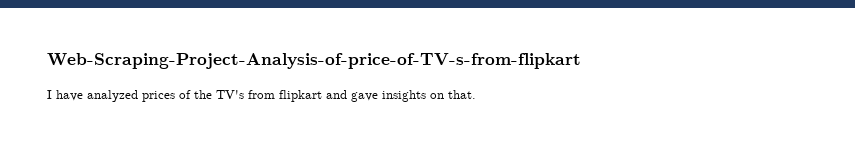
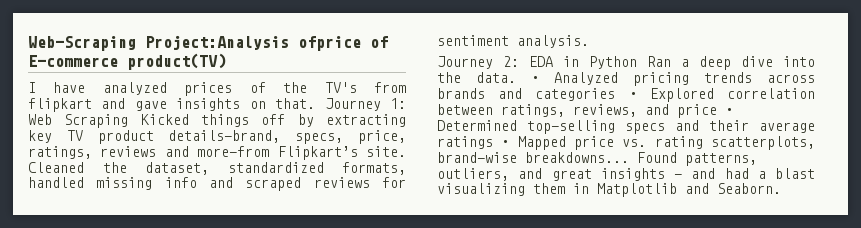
[47,53,581,69] Web-Scraping-Project-Analysis-of-price-of-TV-s-from-flipkart -> [28,35,388,51] [28,53,226,70] Web-Scraping Project:Analysis ofprice of E-commerce product(TV)
(476, 94) none -> [324,98,406,111] [28,114,406,128] [28,130,406,144] [28,146,406,160] [28,162,406,175] [28,177,406,191] [437,35,589,48] [437,56,815,70] [437,72,815,86] [437,88,815,102] [437,104,733,118] [437,120,815,134] [437,136,815,150] [437,152,757,166] [437,168,815,181] [437,183,781,197] Journey 1: Web Scraping Kicked things off by extracting key TV product details—brand, specs, price, ratings, reviews and more—from Flipkart’s site. Cleaned the dataset, standardized formats, handled missing info and scraped reviews for sentiment analysis. // Journey 2: EDA in Python Ran a deep dive into the data. • Analyzed pricing trends across brands and categories • Explored correlation between ratings, reviews, and price • Determined top-selling specs and their average ratings • Mapped price vs. rating scatterplots, brand-wise breakdowns... Found patterns, outliers, and great insights — and had a blast visualizing them in Matplotlib and Seaborn.

